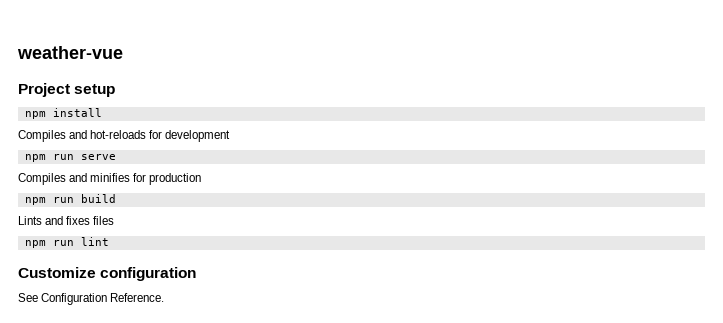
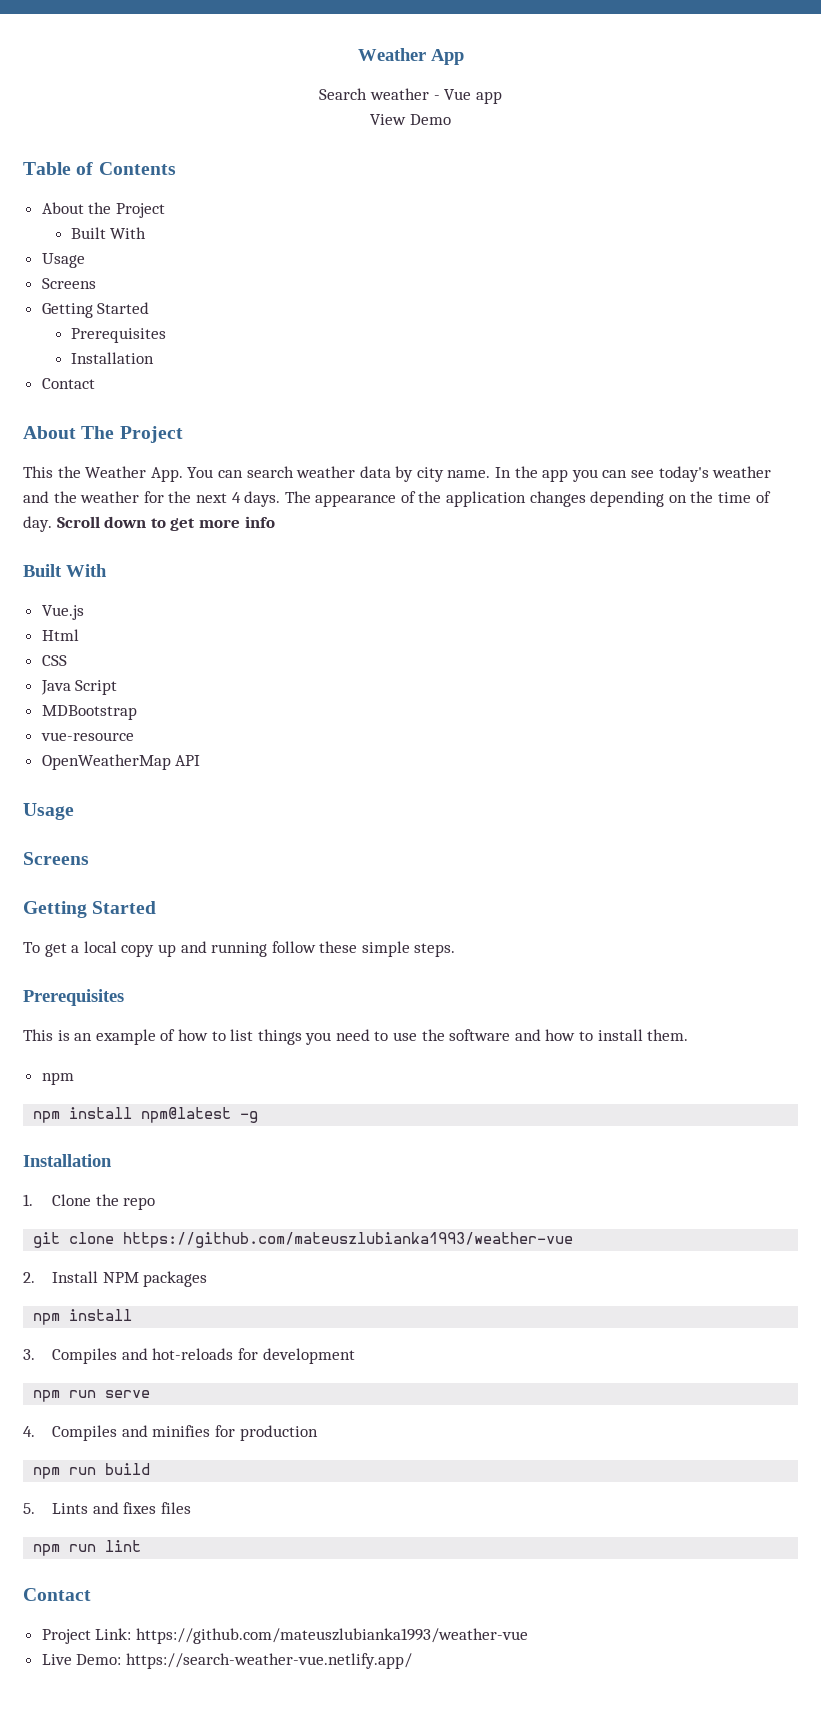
[17,46,123,59] [18,83,116,97] weather-vue // Project setup -> [357,48,464,65] [319,88,502,104] [370,114,451,125] [23,162,176,175] [41,202,165,218] [70,227,147,239] [41,253,85,268] [41,278,96,289] [41,302,150,318] [70,328,166,343] [70,352,154,364] [41,378,95,389] [23,426,183,443] [23,466,772,482] [23,491,771,507] [23,516,275,532] [23,564,107,577] [41,605,84,620] [41,629,79,641] [41,655,67,666] [40,680,118,695] [41,705,137,720] [40,732,134,741] [41,754,201,770] [23,803,74,820] [23,852,89,865] [23,901,157,918] [23,941,456,957] [23,989,124,1006] [23,1029,689,1045] [41,1072,74,1085] [33,1107,259,1123] [23,1154,112,1167] [23,1194,156,1210] [33,1232,574,1248] [23,1271,208,1287] Weather App // Search weather - Vue app // View Demo // Table of Contents // About the Project // Built With // Usage // Screens // Getting Started // Prerequisites // Installation // Contact // About The Project // This the Weather App. You can search weather data by city name. In the app you can see today's weather and the weather for the next 4 days. The appearance of the application changes depending on the time of day. Scroll down to get more info // Built With // Vue.js // Html // CSS // Java Script // MDBootstrap // vue-resource // OpenWeatherMap API // Usage // Screens // Getting Started // To get a local copy up and running follow these simple steps. // Prerequisites // This is an example of how to list things you need to use the software and how to install them. // npm // npm install npm@latest -g // Installation // 1. Clone the repo // git clone https://github.com/mateuszlubianka1993/weather-vue // 2. Install NPM packages
(102, 112) none -> [23,1349,35,1360] 3.
(116, 157) none -> [23,1426,35,1437] 4.
(116, 198) none -> [23,1503,35,1514] 5.
[18,267,197,281] [18,293,165,305] Customize configuration // See Configuration Reference. -> [23,1588,91,1601] [41,1628,528,1644] [41,1653,412,1669] Contact // Project Link: https://github.com/mateuszlubianka1993/weather-vue // Live Demo: https://search-weather-vue.netlify.app/

